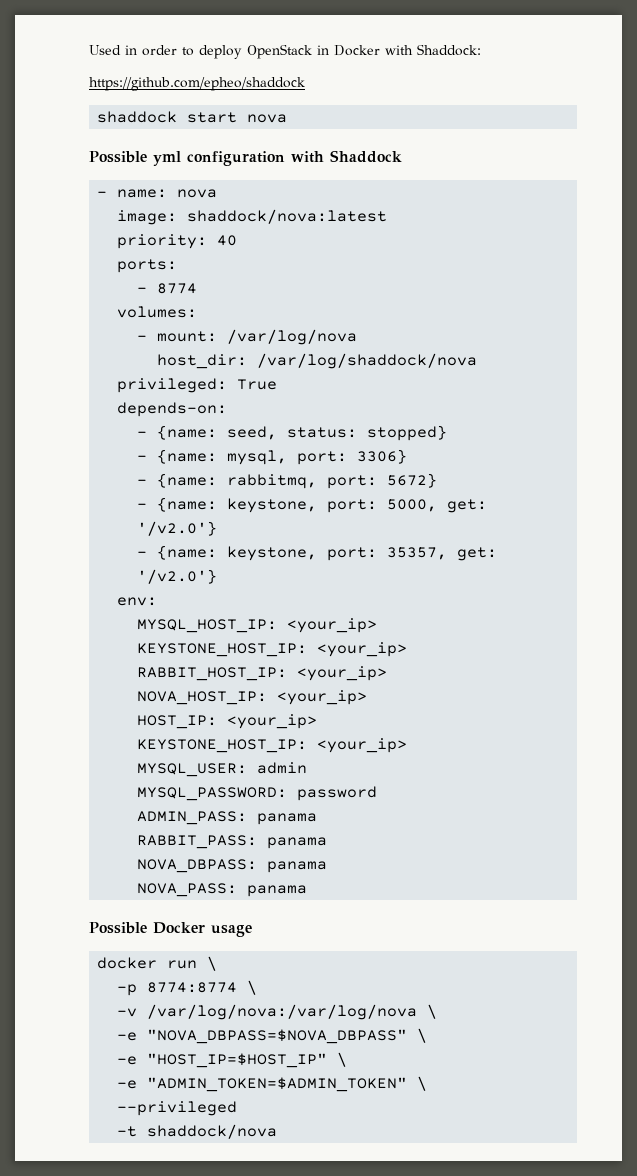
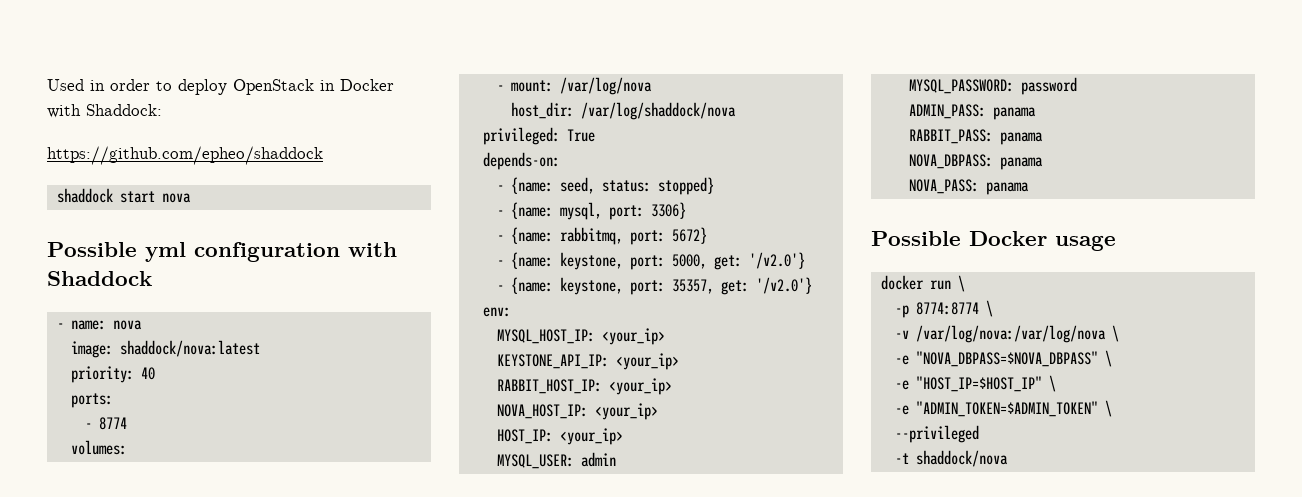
[137,643,308,657] KEYSTONE_HOST_IP: -> [496,354,609,369] KEYSTONE_API_IP:
[137,738,408,753] // KEYSTONE_HOST_IP: <your_ip> -> (623, 436) none

